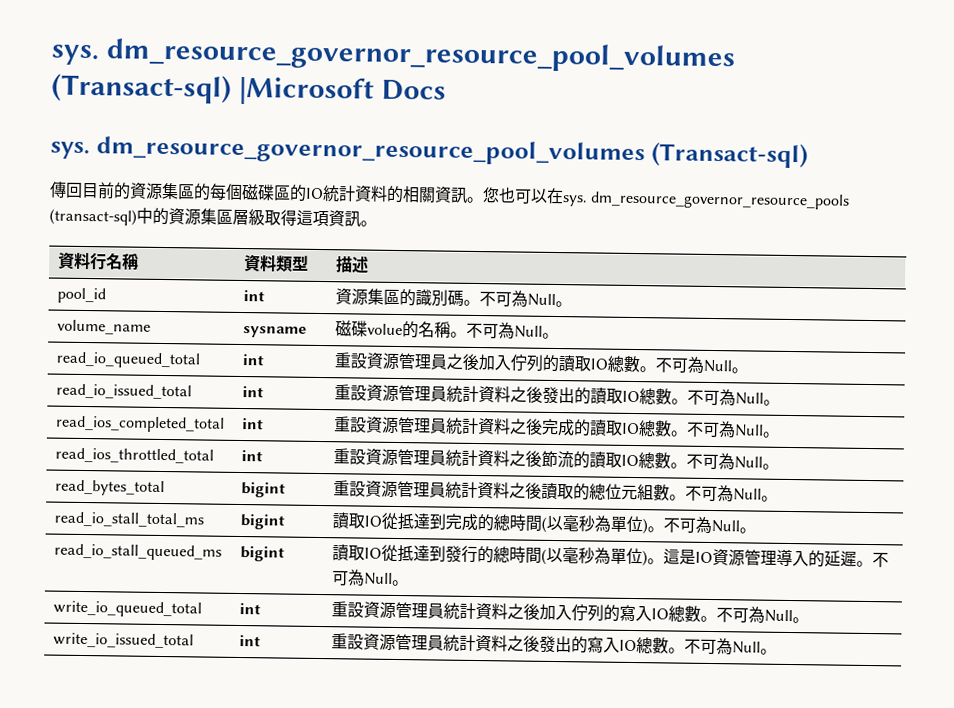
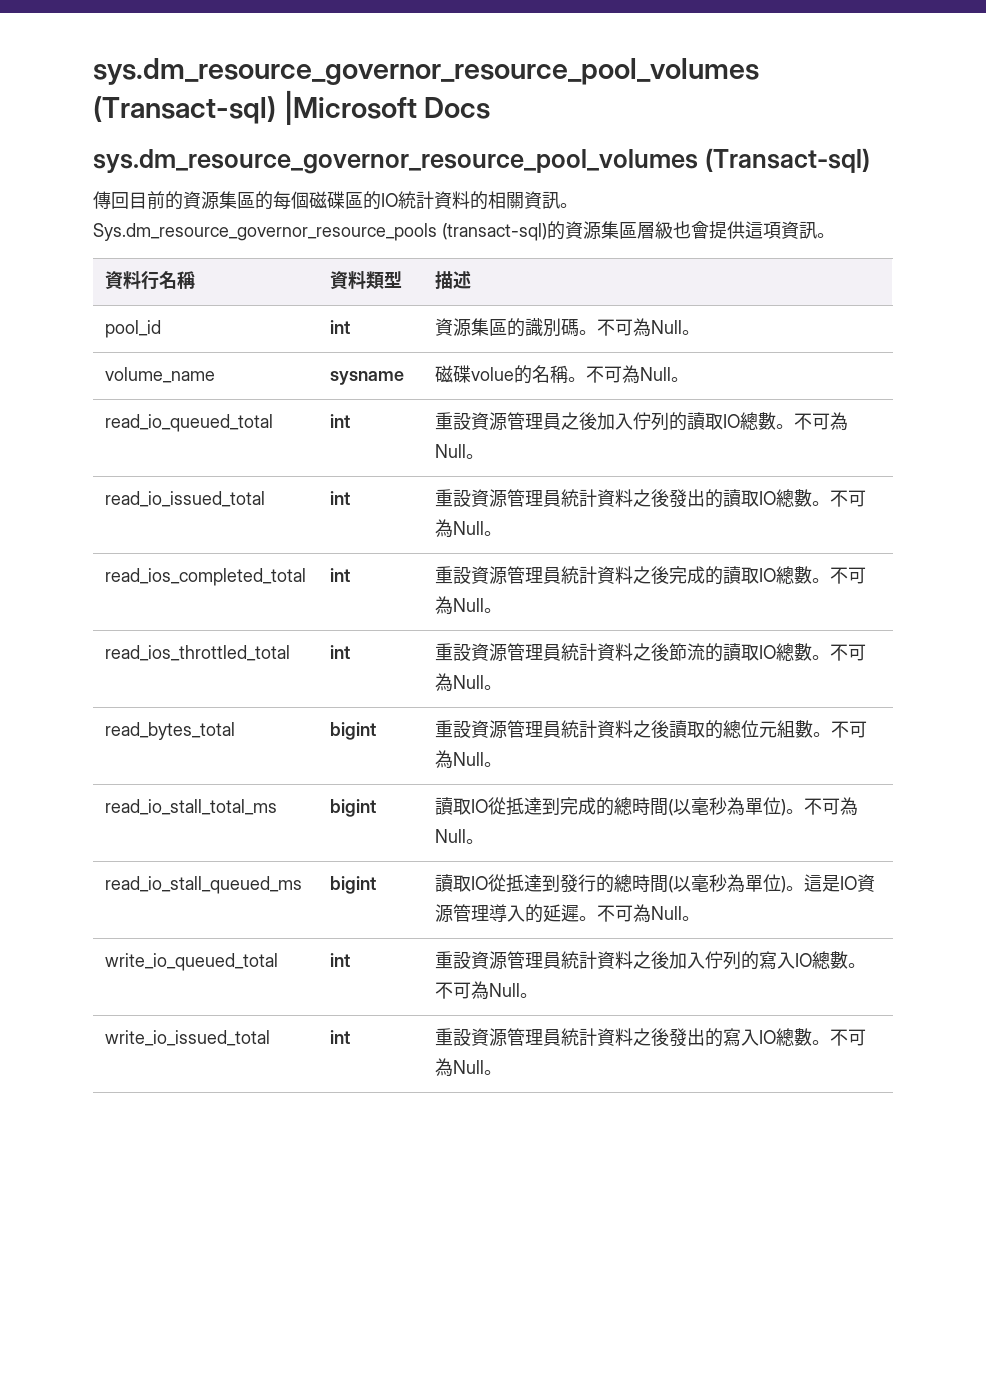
[51,38,735,74] sys. dm_resource_governor_resource_pool_volumes -> [93,58,759,85] sys.dm_resource_governor_resource_pool_volumes
[50,136,645,167] sys. dm_resource_governor_resource_pool_volumes -> [93,149,698,174] sys.dm_resource_governor_resource_pool_volumes
[482,187,851,210] [49,207,153,226] 您也可以在sys. dm_resource_governor_resource_pools (transact-sql)中 -> [93,223,547,241] Sys.dm_resource_governor_resource_pools (transact-sql)
[264,209,297,226] 取得 -> [673,221,745,239] 也會提供

